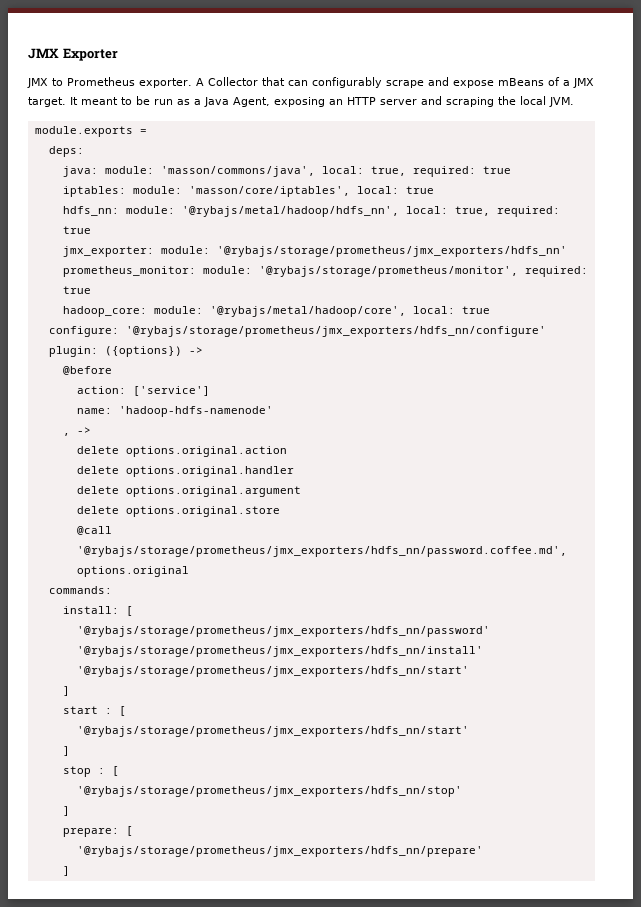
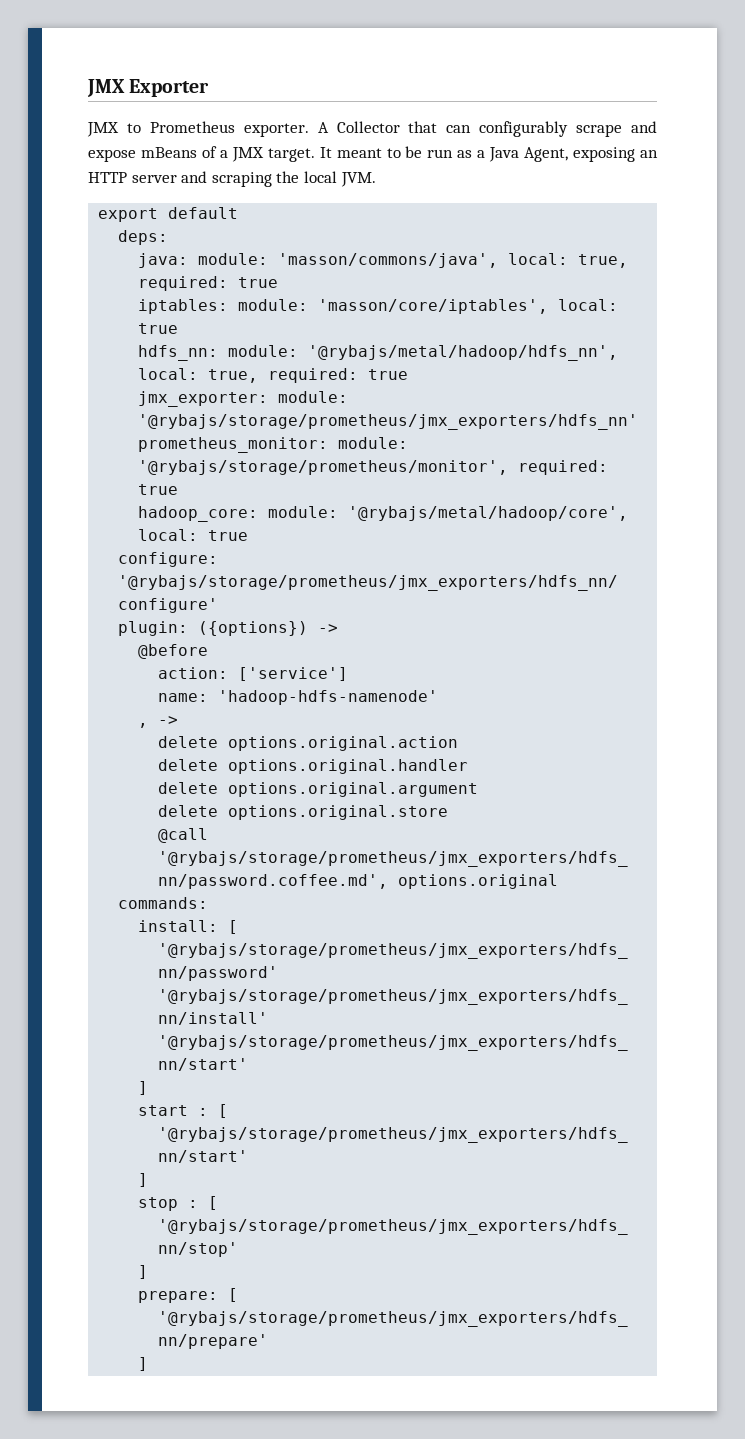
[34,126,147,137] module.exports = -> [98,207,239,222] export default

